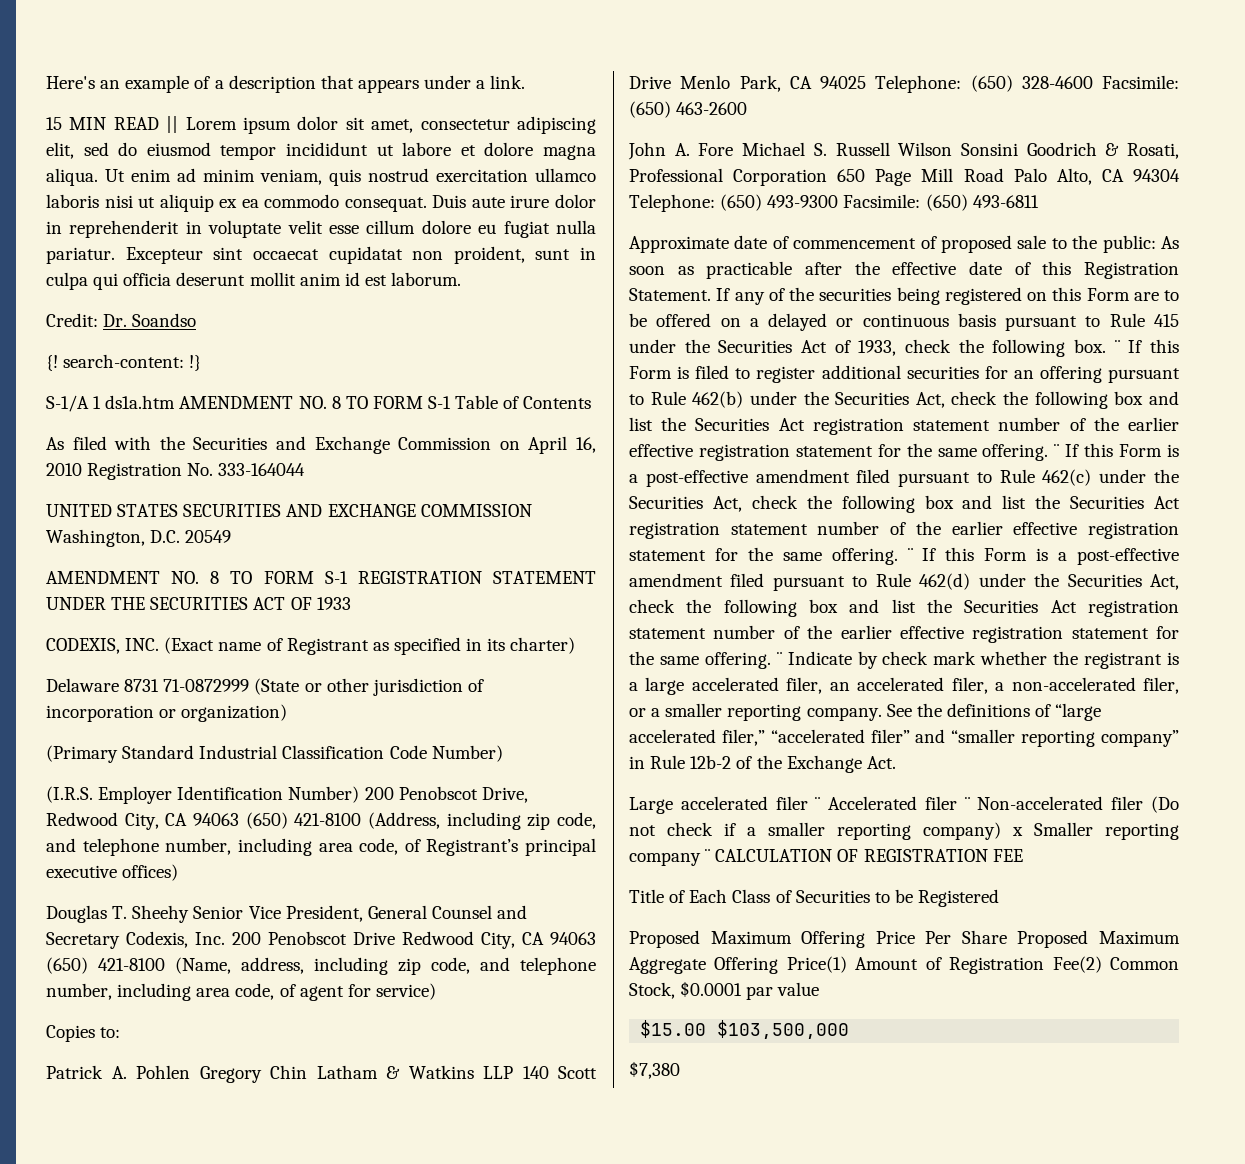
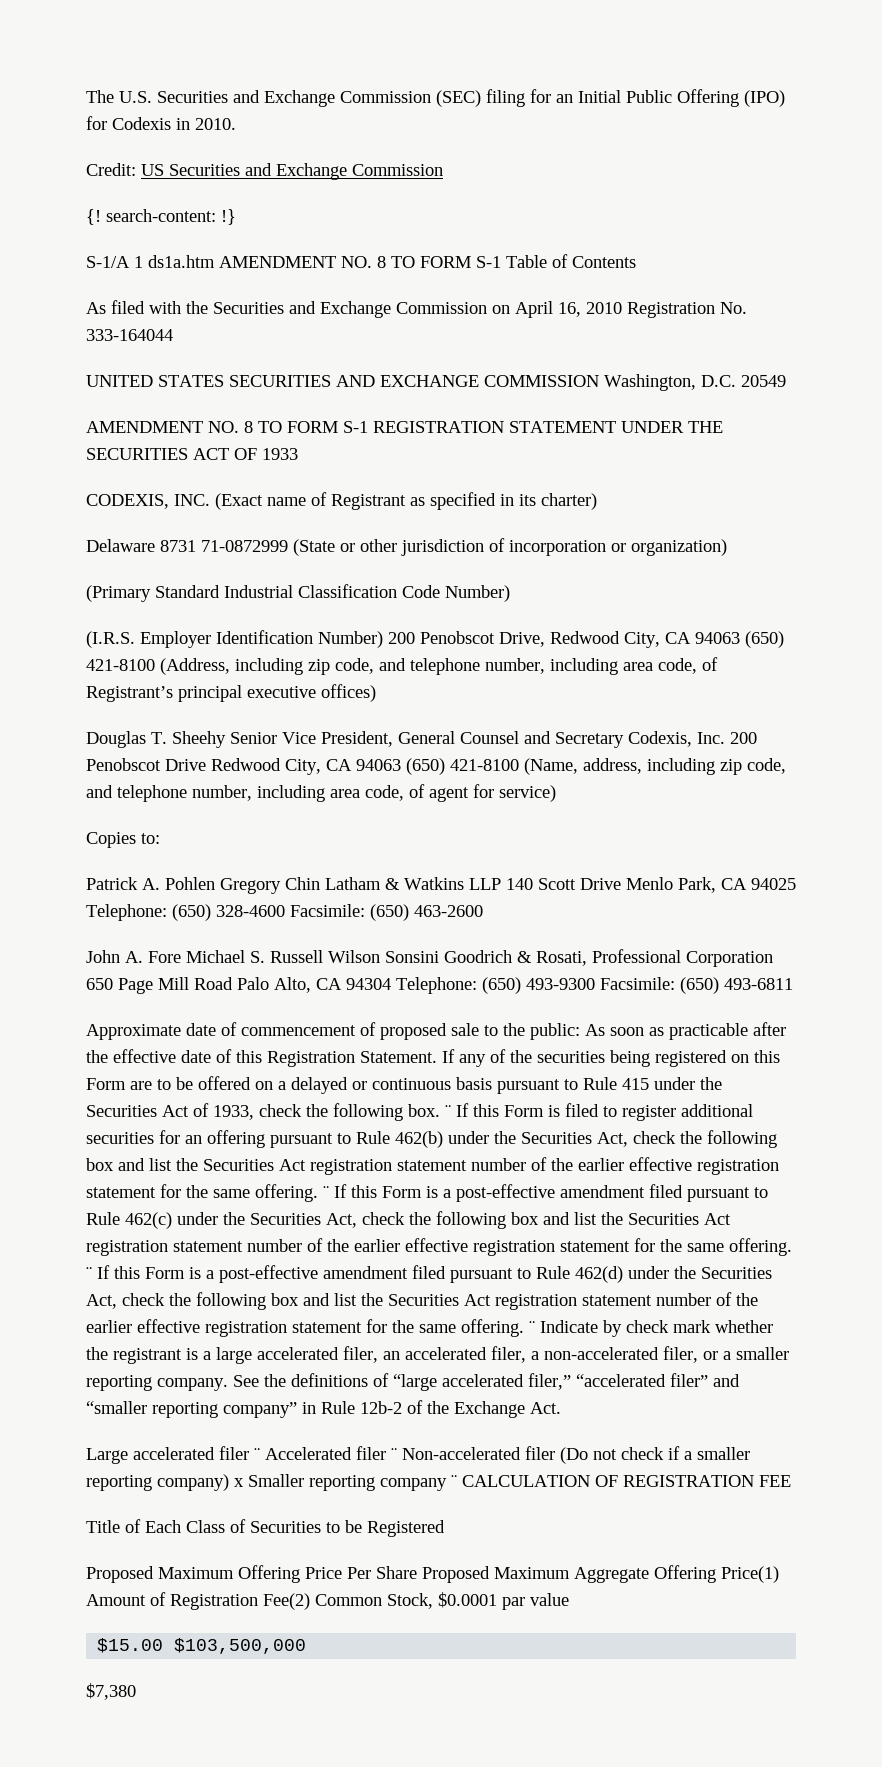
[46,75,526,93] [46,116,596,134] [46,142,597,160] [46,168,596,186] [46,194,596,212] [46,220,596,238] [46,246,596,264] [46,272,462,290] [46,313,197,327] Here's an example of a description that appears under a link. // 15 MIN READ || Lorem ipsum dolor sit amet, consectetur adipiscing elit, sed do eiusmod tempor incididunt ut labore et dolore magna aliqua. Ut enim ad minim veniam, quis nostrud exercitation ullamco laboris nisi ut aliquip ex ea commodo consequat. Duis aute irure dolor in reprehenderit in voluptate velit esse cillum dolore eu fugiat nulla pariatur. Excepteur sint occaecat cupidatat non proident, sunt in culpa qui officia deserunt mollit anim id est laborum. // Credit: Dr. Soandso -> [86,89,785,107] [86,116,236,130] [86,163,443,180] The U.S. Securities and Exchange Commission (SEC) filing for an Initial Public Offering (IPO) for Codexis in 2010. // Credit: US Securities and Exchange Commission

